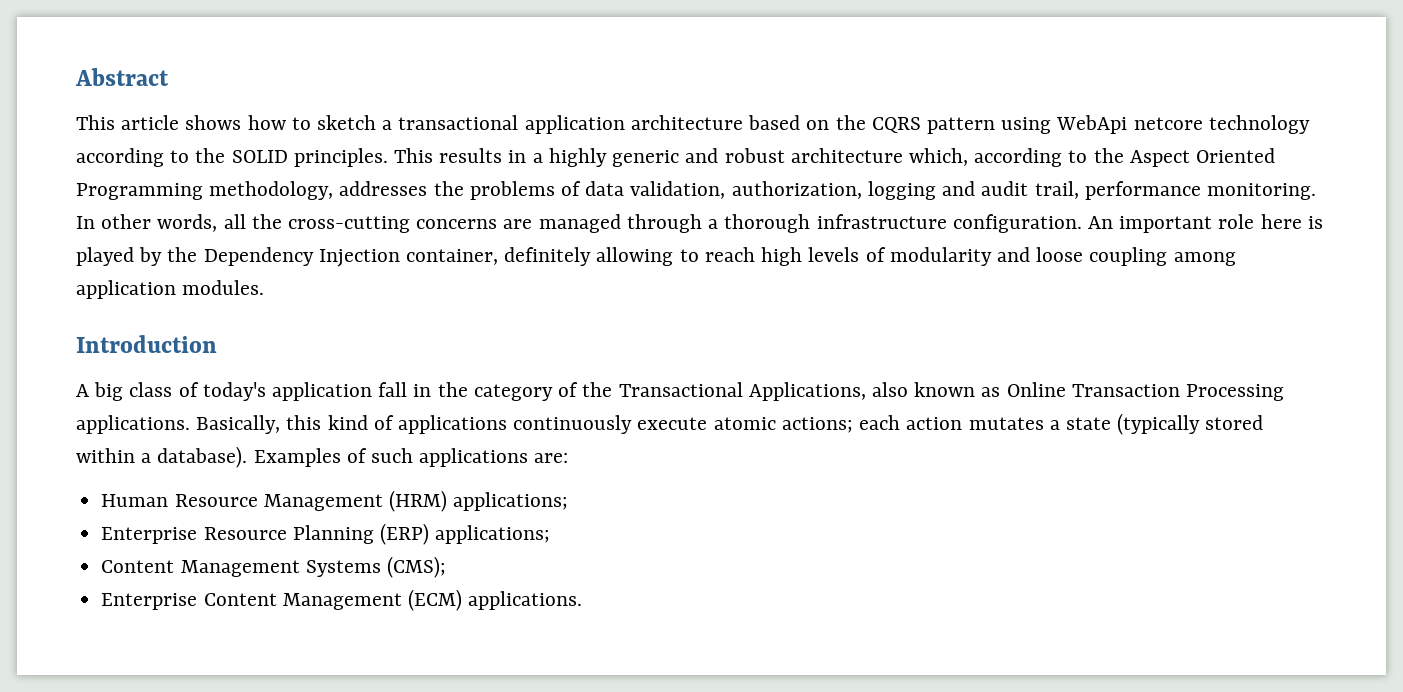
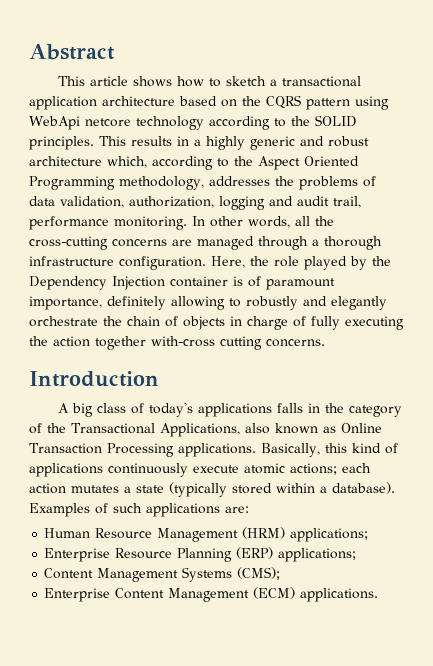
[1087,214,1323,233] An important role here is -> [211,256,299,268] Here, the role
[406,247,1236,266] [76,280,265,299] container, definitely allowing to reach high levels of modularity and loose coupling among application modules. -> [170,276,335,290] [29,296,387,310] [29,316,404,330] [29,336,325,350] container is of paramount importance, definitely allowing to robustly and elegantly orchestrate the chain of objects in charge of fully executing the action together with-cross cutting concerns.
[272,382,408,401] application fall -> [197,403,303,417] applications falls

